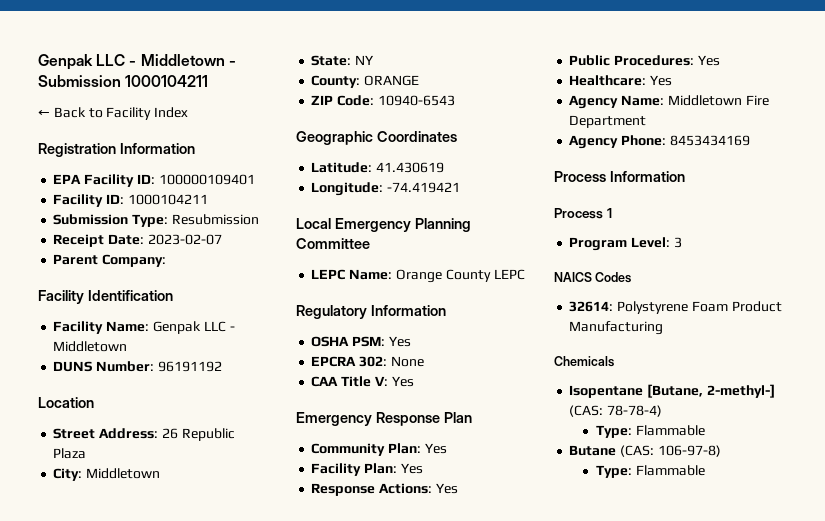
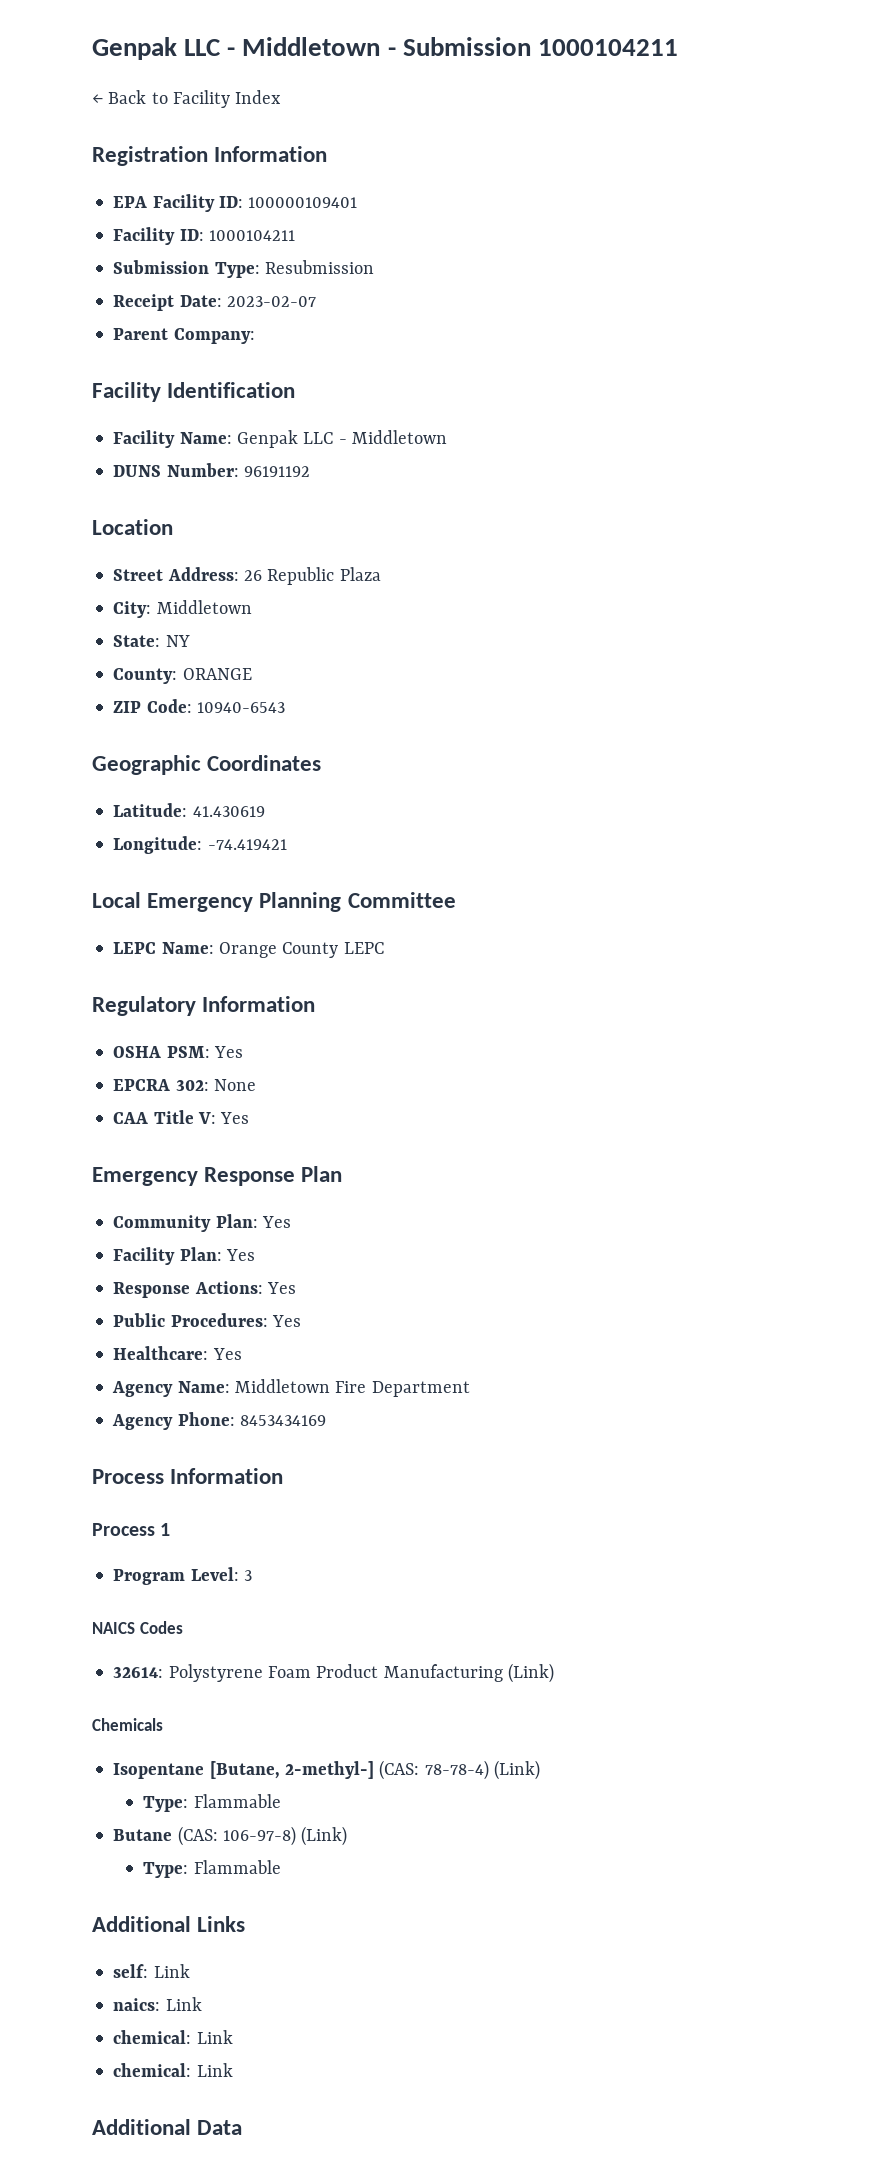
(664, 328) none -> [507,1663,554,1683] (Link)
(663, 411) none -> [493,1760,540,1780] (Link)
[595,465,705,478] // Type: Flammable -> [301,1826,348,1846] [143,1860,281,1878] [92,1916,246,1932] [113,1964,190,1978] [113,1997,202,2011] [113,2030,233,2044] [113,2063,233,2077] [92,2119,243,2135] (Link) // Type: Flammable // Additional Links // self: Link // naics: Link // chemical: Link // chemical: Link // Additional Data

